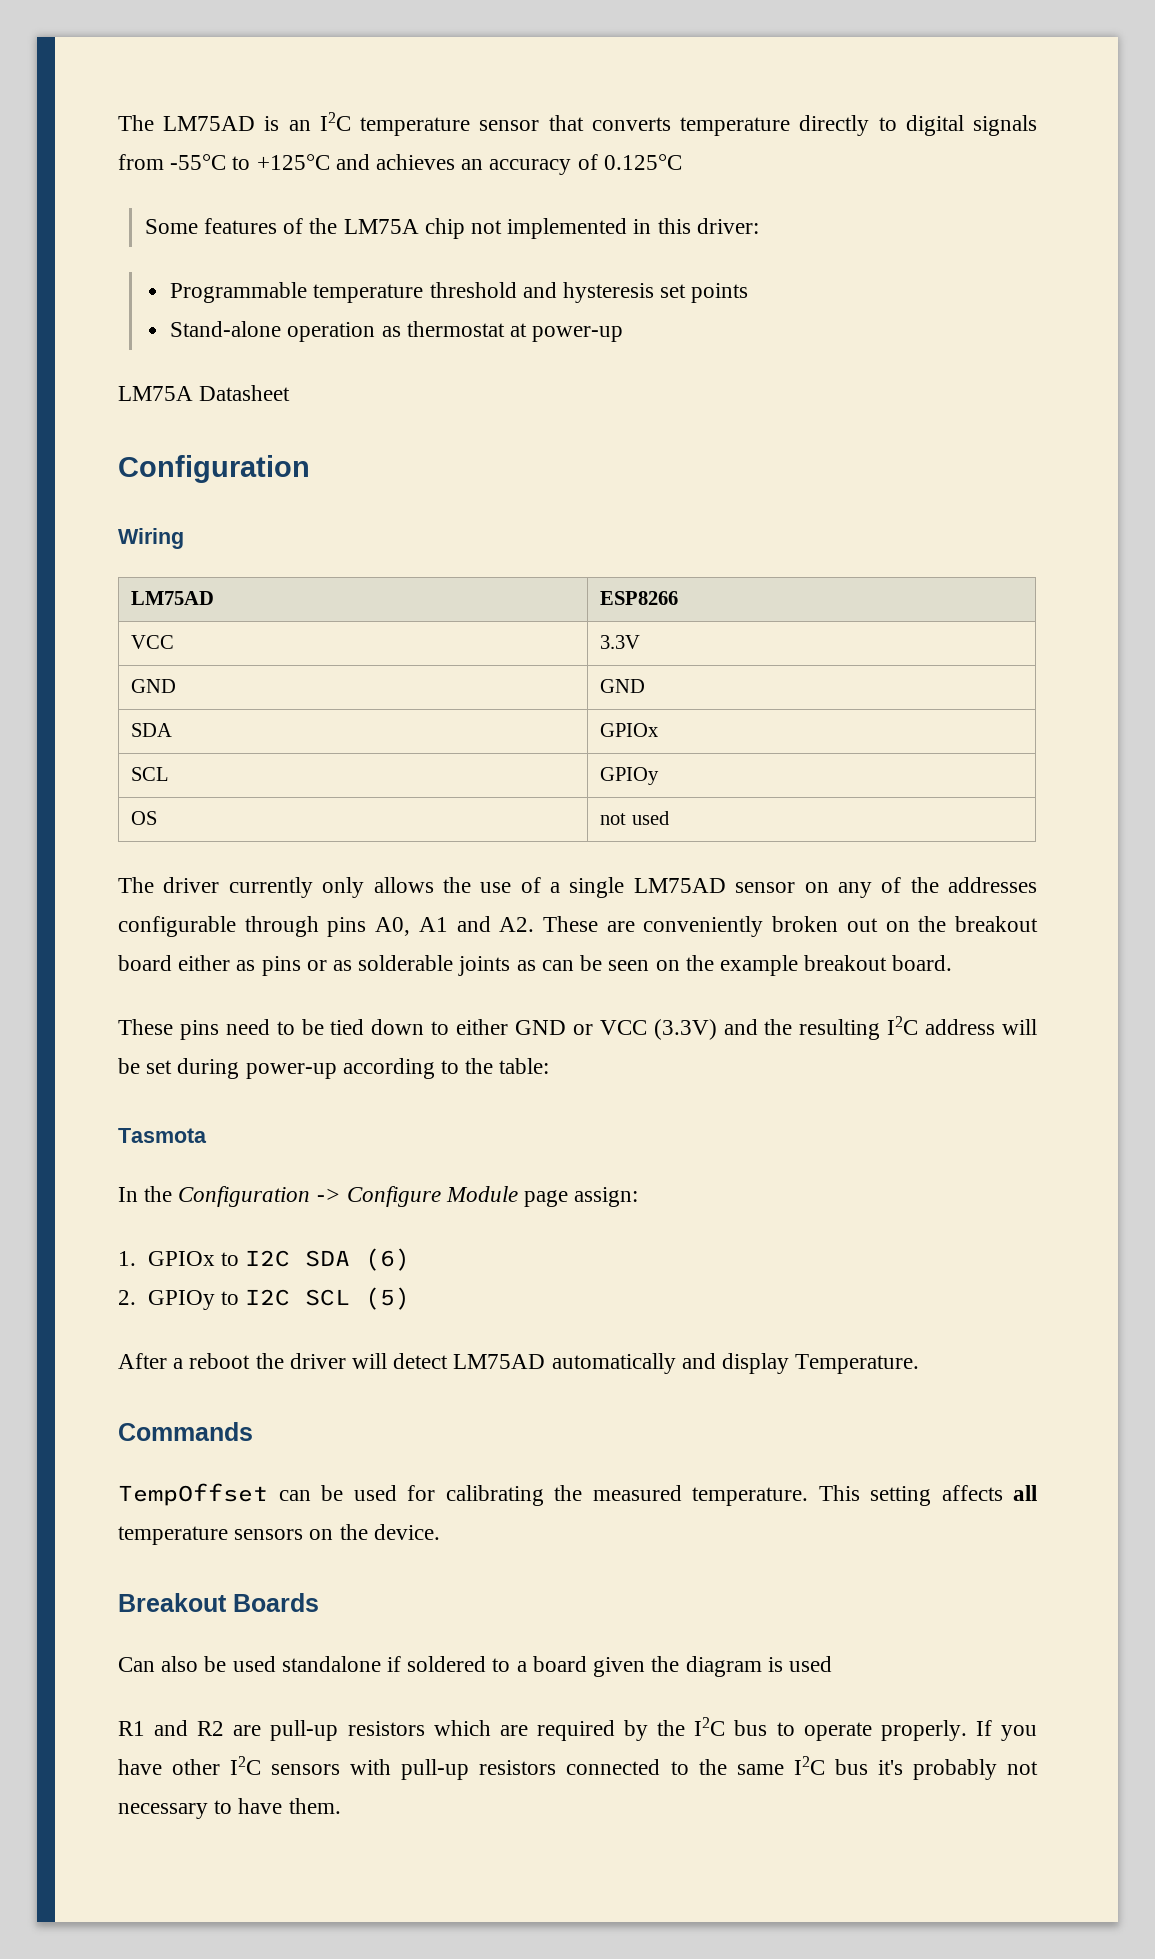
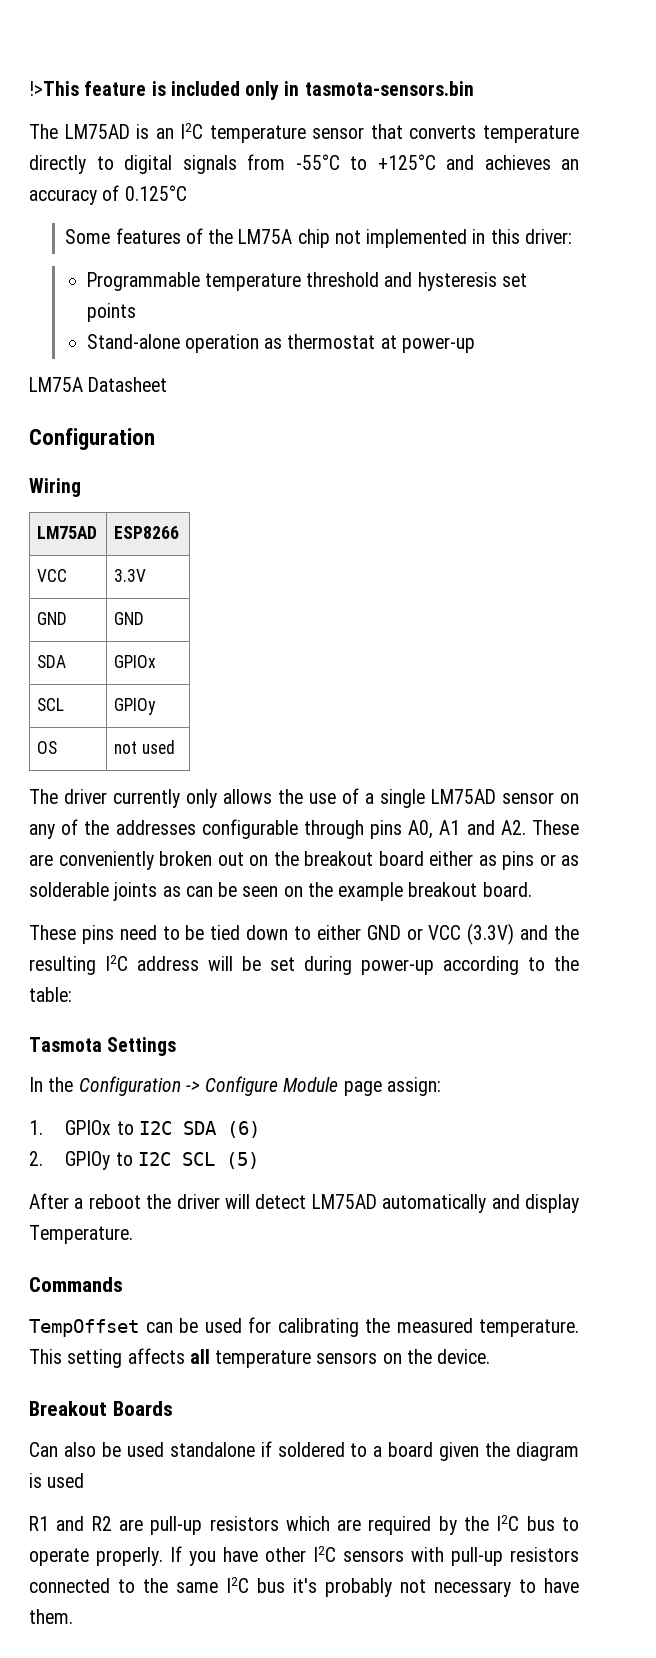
(118, 123) none -> [29,81,474,100] !>This feature is included only in tasmota-sensors.bin //
(207, 1135) none -> [107,1037,177,1056] Settings

